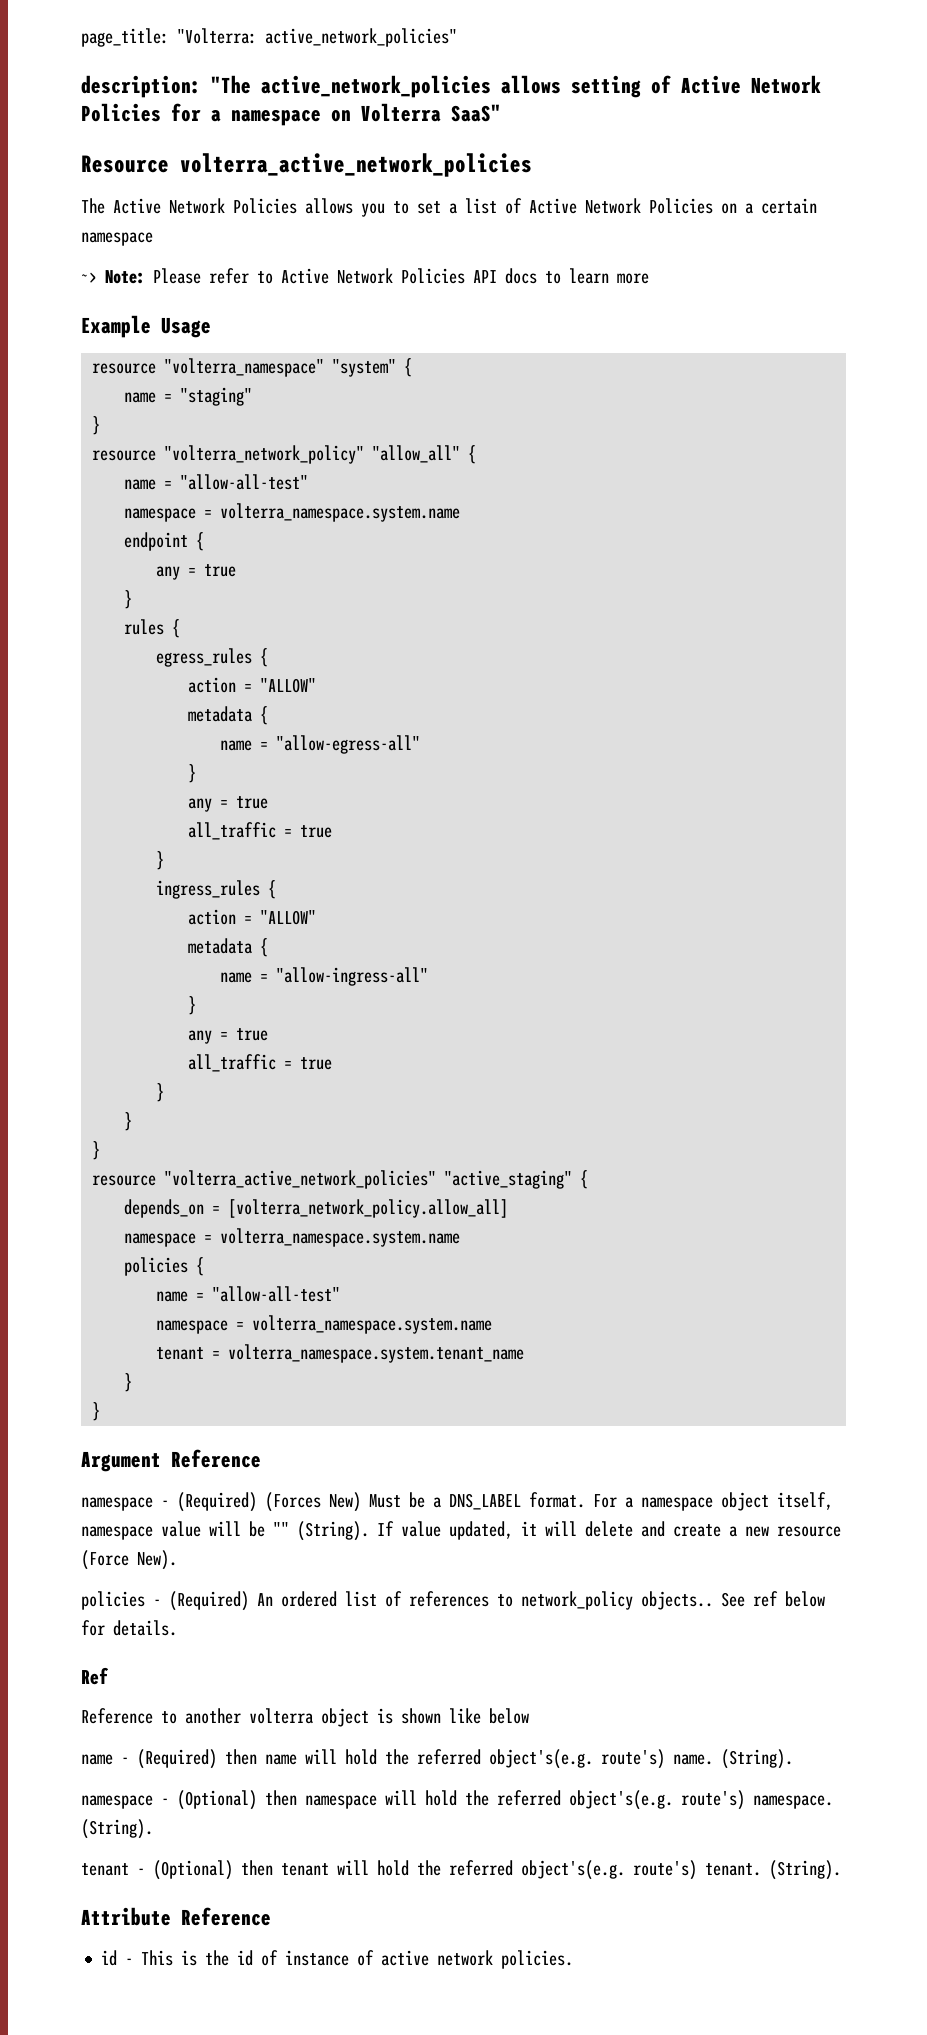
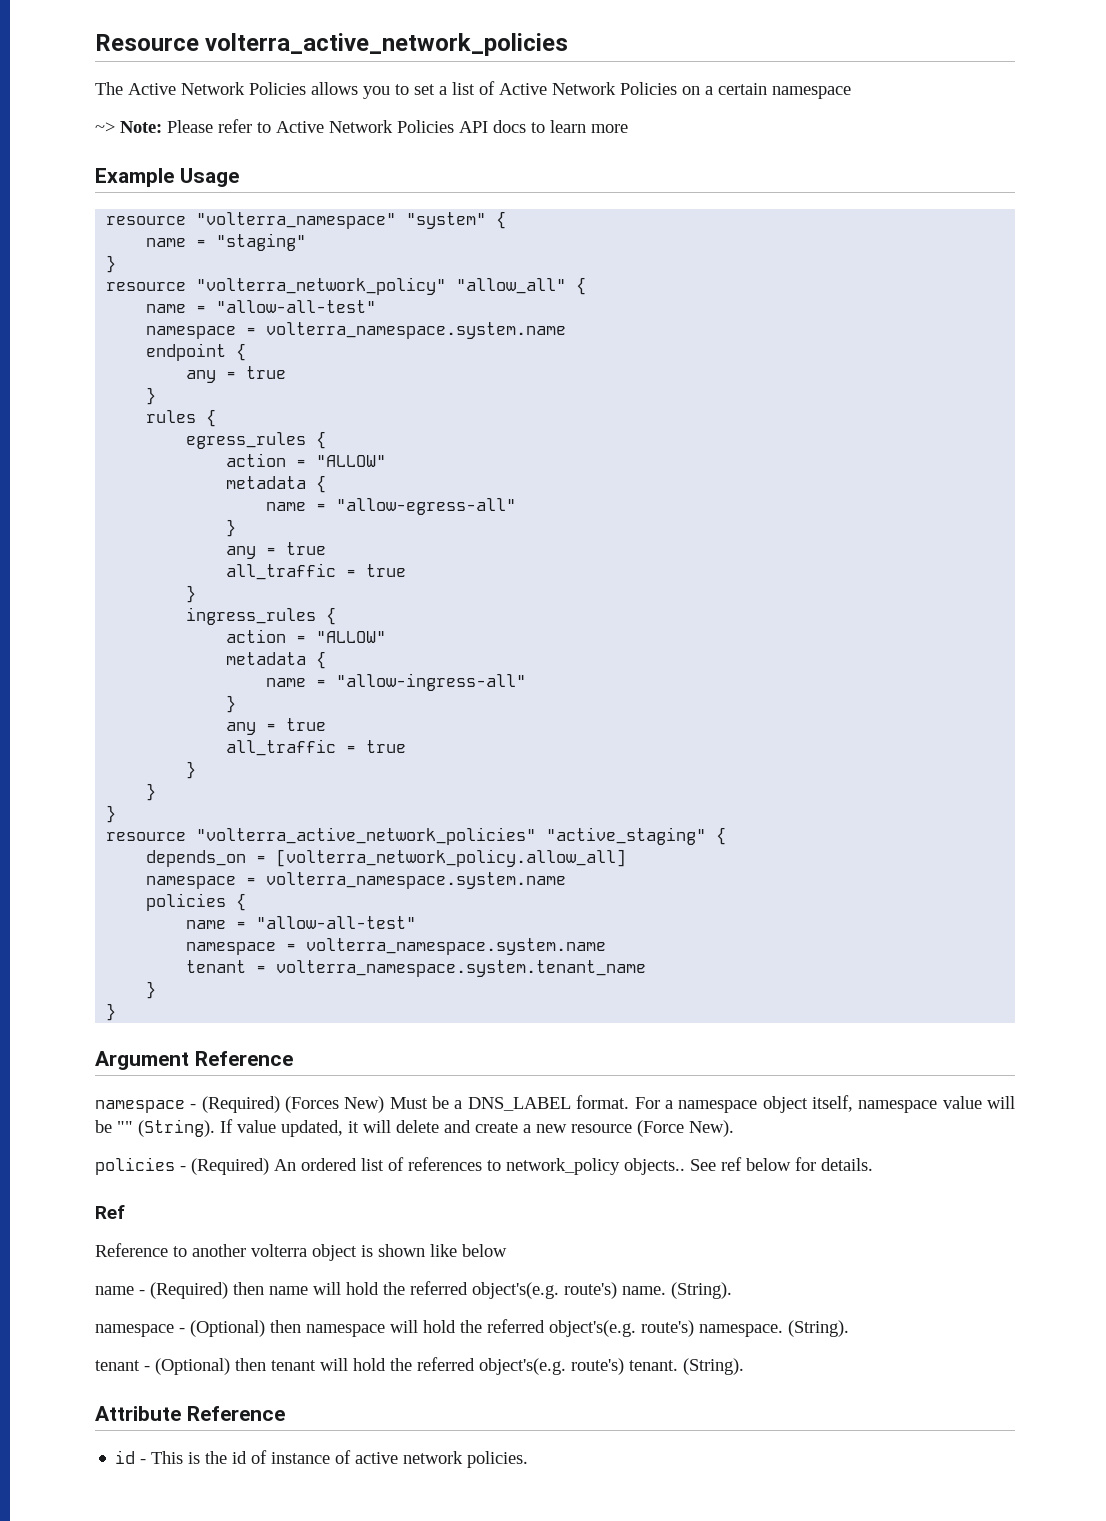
[81,28,457,47] [81,75,821,98] [81,103,501,126] page_title: "Volterra: active_network_policies" // description: "The active_network_policies allows setting of Active Network Policies for a namespace on Volterra SaaS" // -> (95, 42) none

